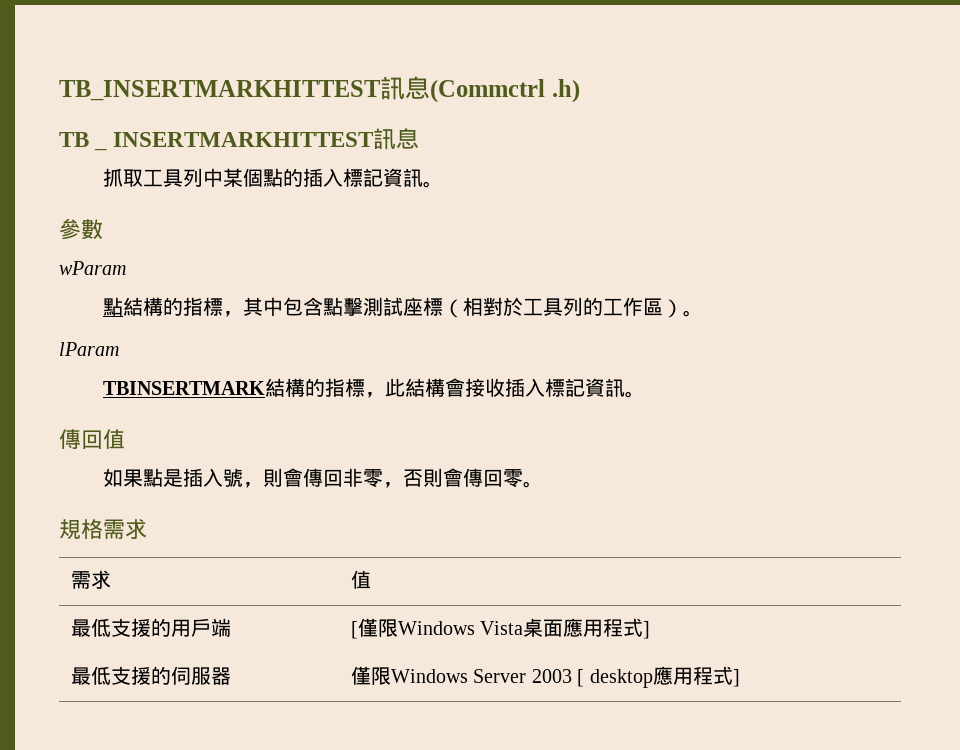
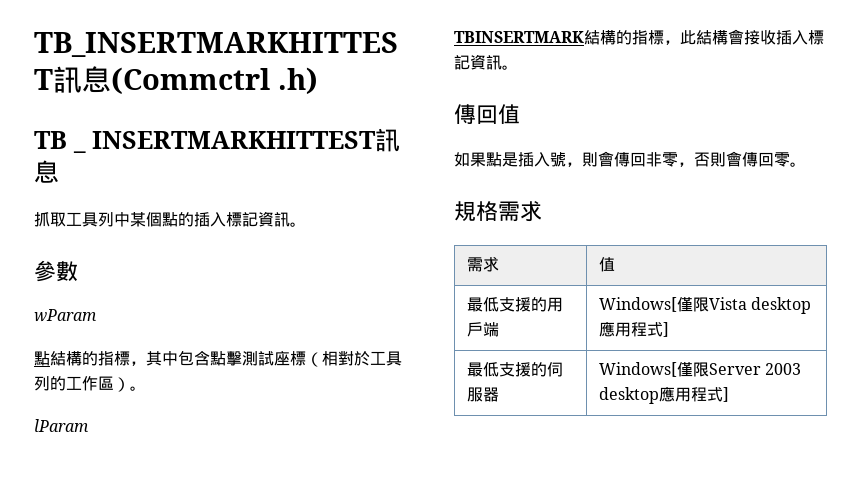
[351,618,564,639] [僅限Windows Vista桌面 -> [598,297,811,314] Windows[僅限Vista desktop
[351,666,469,685] 僅限Windows -> [598,362,709,377] Windows[僅限
[577,669,585,687] [ -> (801, 369) none

